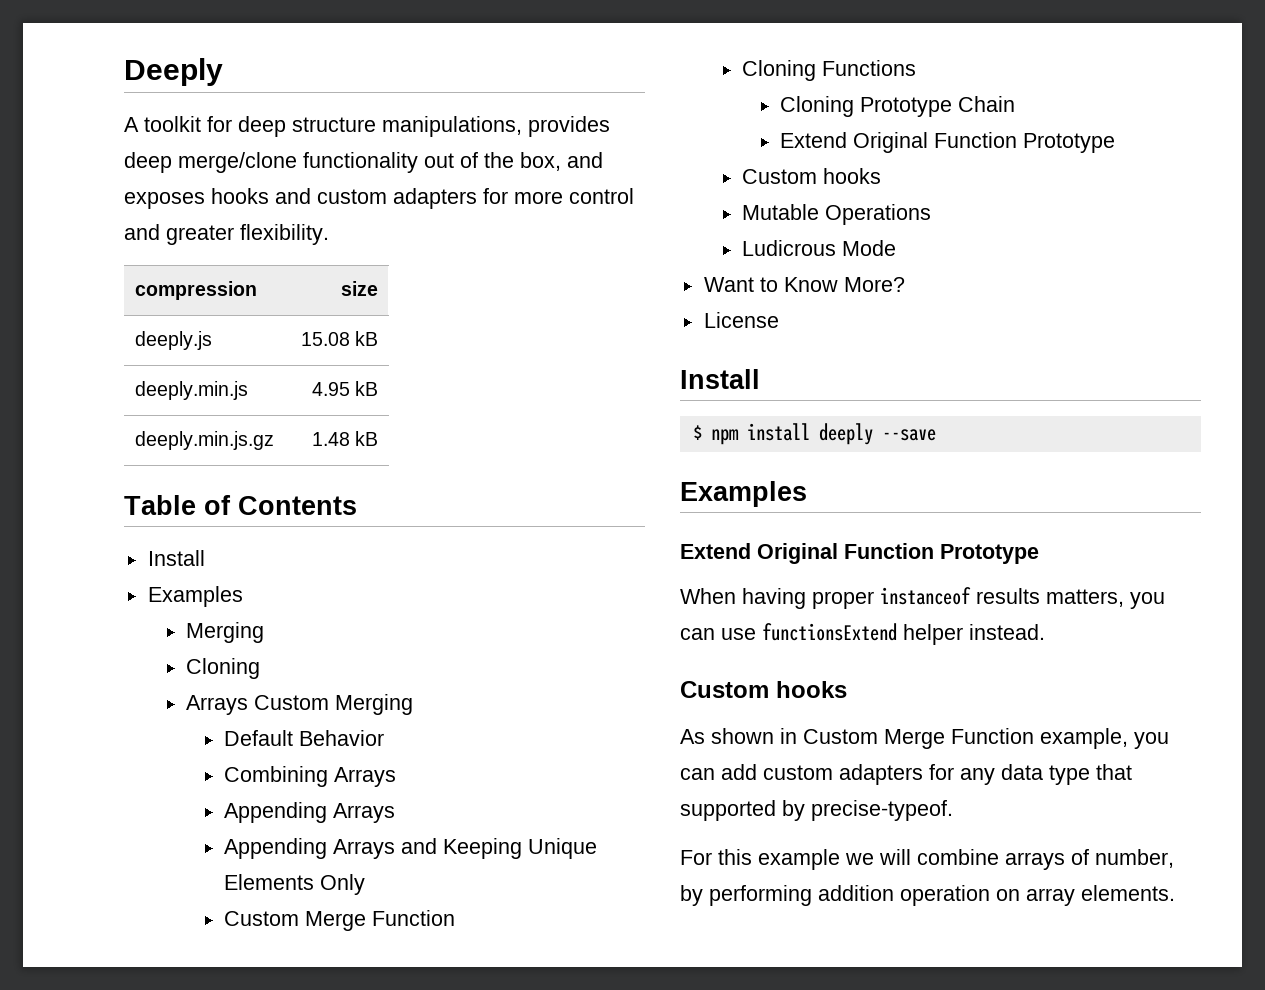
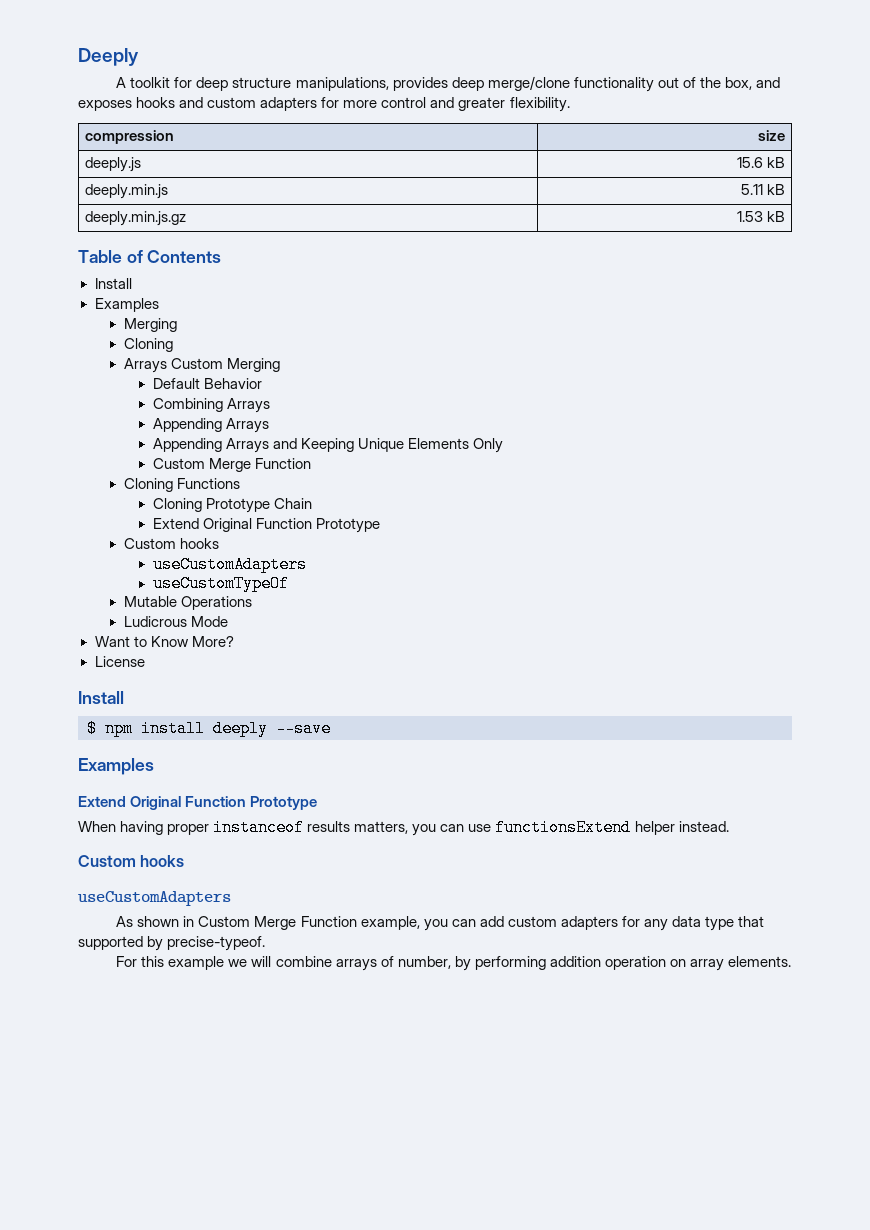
[300,332,350,346] 15.08 -> [737,157,764,168] 15.6
[311,382,350,396] 4.95 -> [741,184,764,195] 5.11
[311,432,350,446] 1.48 -> [737,211,764,222] 1.53
(882, 176) none -> [152,556,307,573] [152,575,289,592] // useCustomAdapters // useCustomTypeOf
(847, 689) none -> [78,891,231,906] // useCustomAdapters

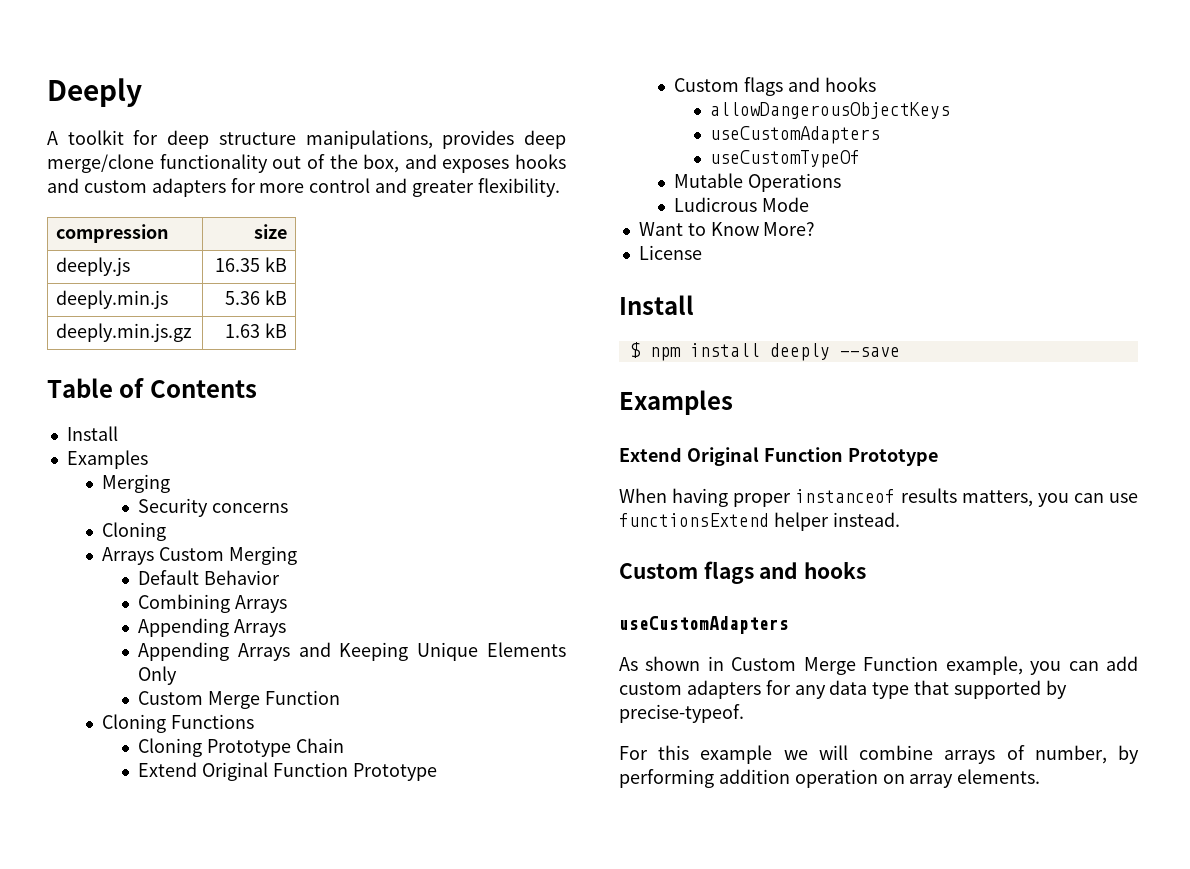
[737,157,764,168] 15.6 -> [214,258,260,272] 16.35
[741,184,764,195] 5.11 -> [224,291,260,305] 5.36
[737,211,764,222] 1.53 -> [224,324,260,338] 1.63
(177, 325) none -> [137,498,288,517] // Security concerns
[179,538,219,549] hooks -> [744,77,876,96] [709,102,950,119] flags and hooks // allowDangerousObjectKeys
(136, 861) none -> [703,561,799,584] flags and

